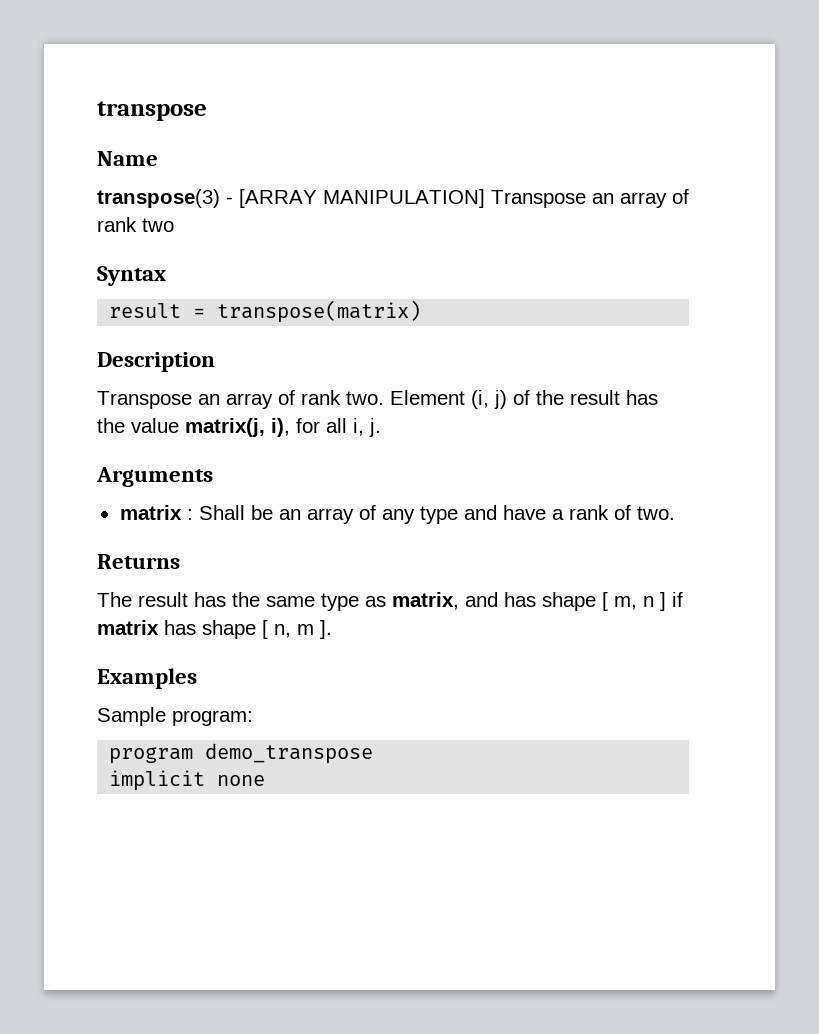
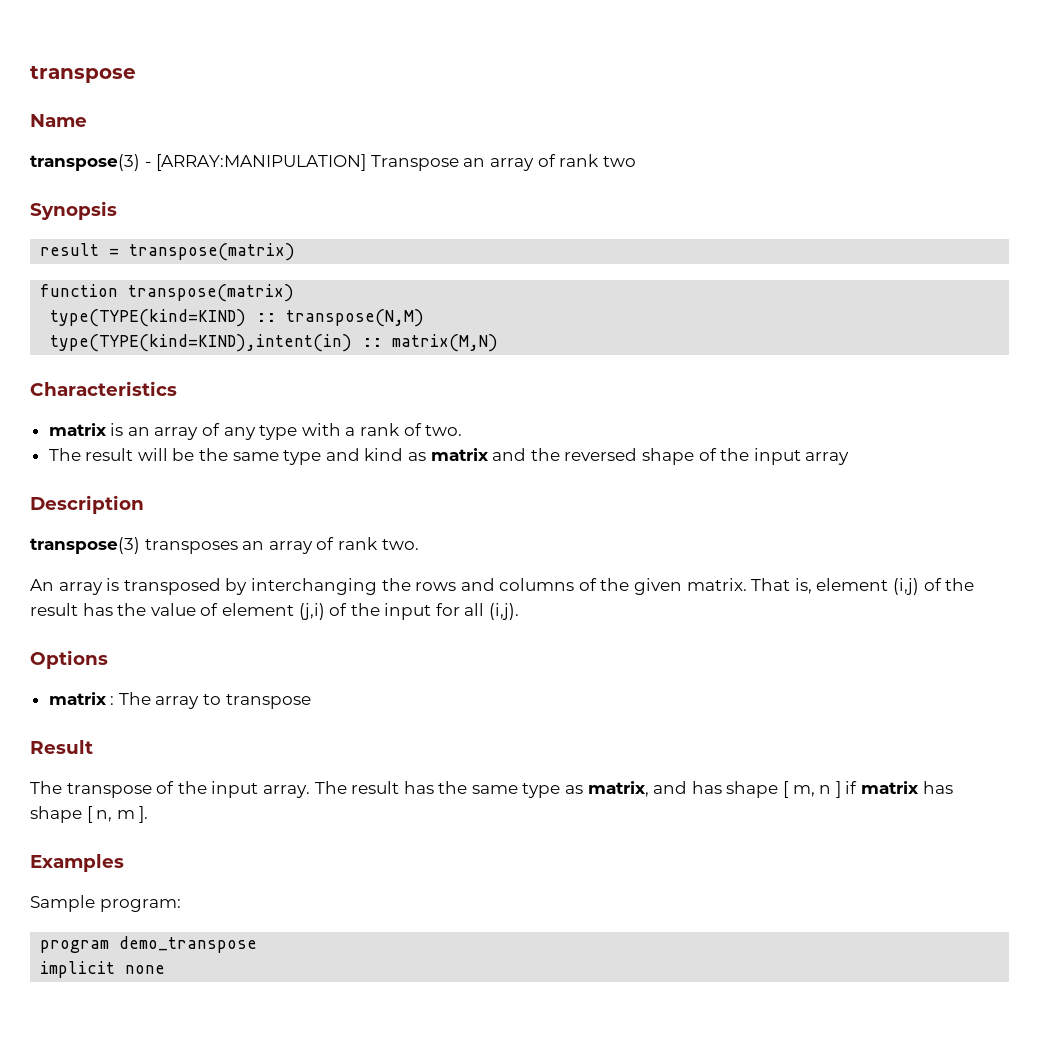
[239,189,485,208] [ARRAY MANIPULATION] -> [156,154,367,171] [ARRAY:MANIPULATION]
[97,266,166,286] Syntax -> [30,201,117,220] Synopsis
(422, 311) none -> [40,284,295,302] [50,309,425,327] [50,334,499,352] [30,381,177,396] [48,423,463,440] [48,448,850,465] // function transpose(matrix) // type(TYPE(kind=KIND) :: transpose(N,M) // type(TYPE(kind=KIND),intent(in) :: matrix(M,N) // Characteristics // matrix is an array of any type with a rank of two. // The result will be the same type and kind as matrix and the reversed shape of the input array
[97,391,192,409] Transpose -> [30,537,238,554] transpose(3) transposes
[390,390,507,409] Element (i, j) -> [30,578,920,595] // An array is transposed by interchanging the rows and columns of the given matrix. That is, element (i,j)
[185,418,381,437] [96,467,213,487] [119,505,675,524] [97,554,180,569] matrix(j, i), for all i, j. // Arguments // matrix : Shall be an array of any type and have a rank of two. // Returns // -> [200,603,520,620] [30,650,108,669] [48,692,311,709] [30,740,93,754] [30,781,310,798] of element (j,i) of the input for all (i,j). // Options // matrix : The array to transpose // Result // The transpose of the input array.

